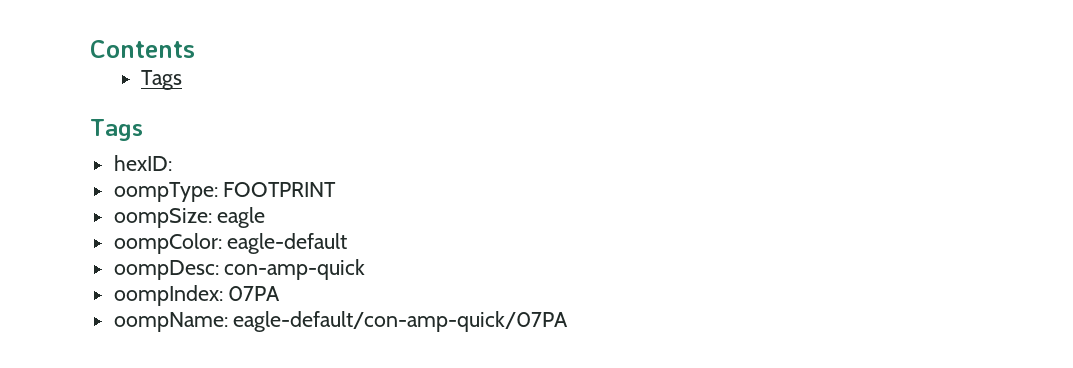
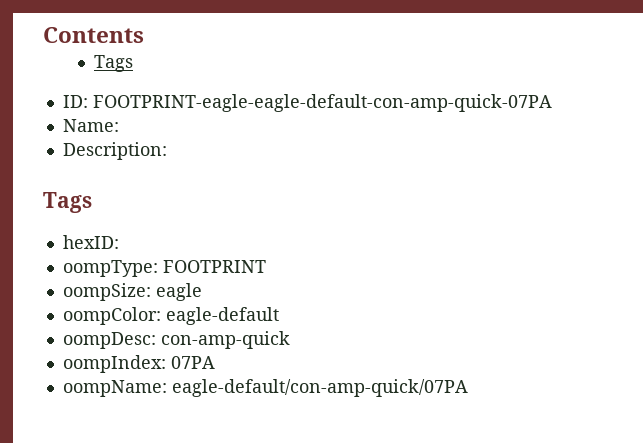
(182, 80) none -> [62,94,552,112] [62,119,119,132] [62,142,167,160] // ID: FOOTPRINT-eagle-eagle-default-con-amp-quick-07PA // Name: // Description:

